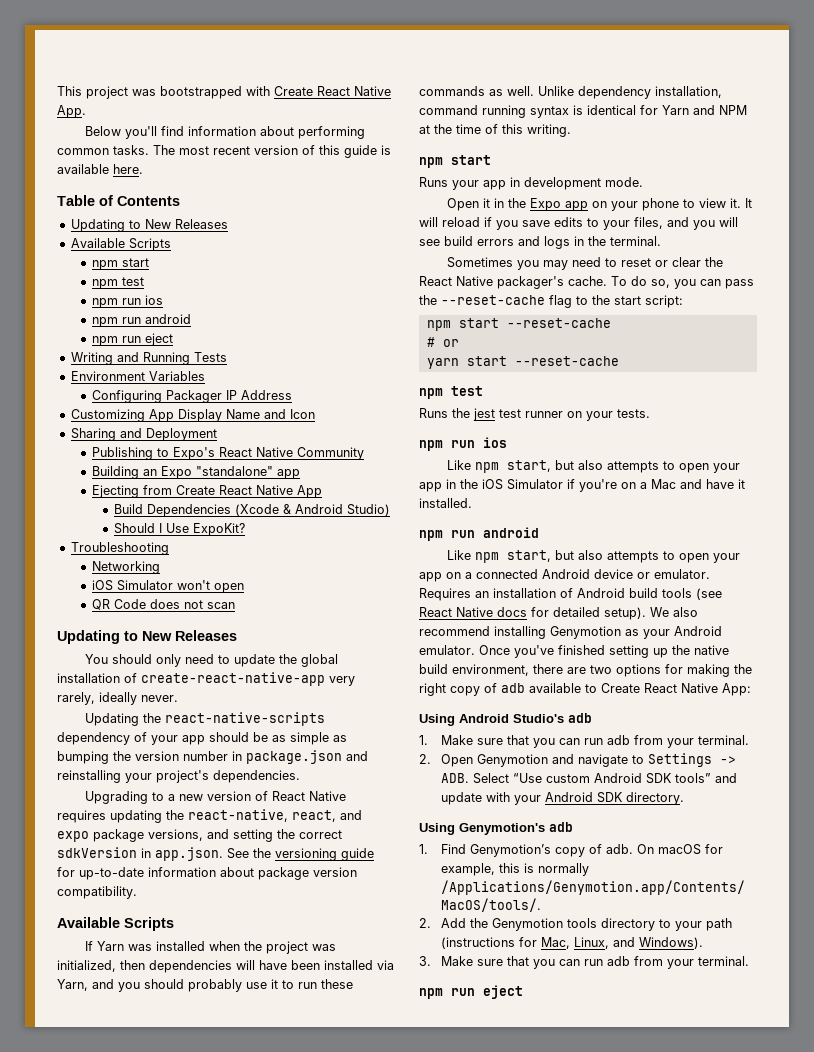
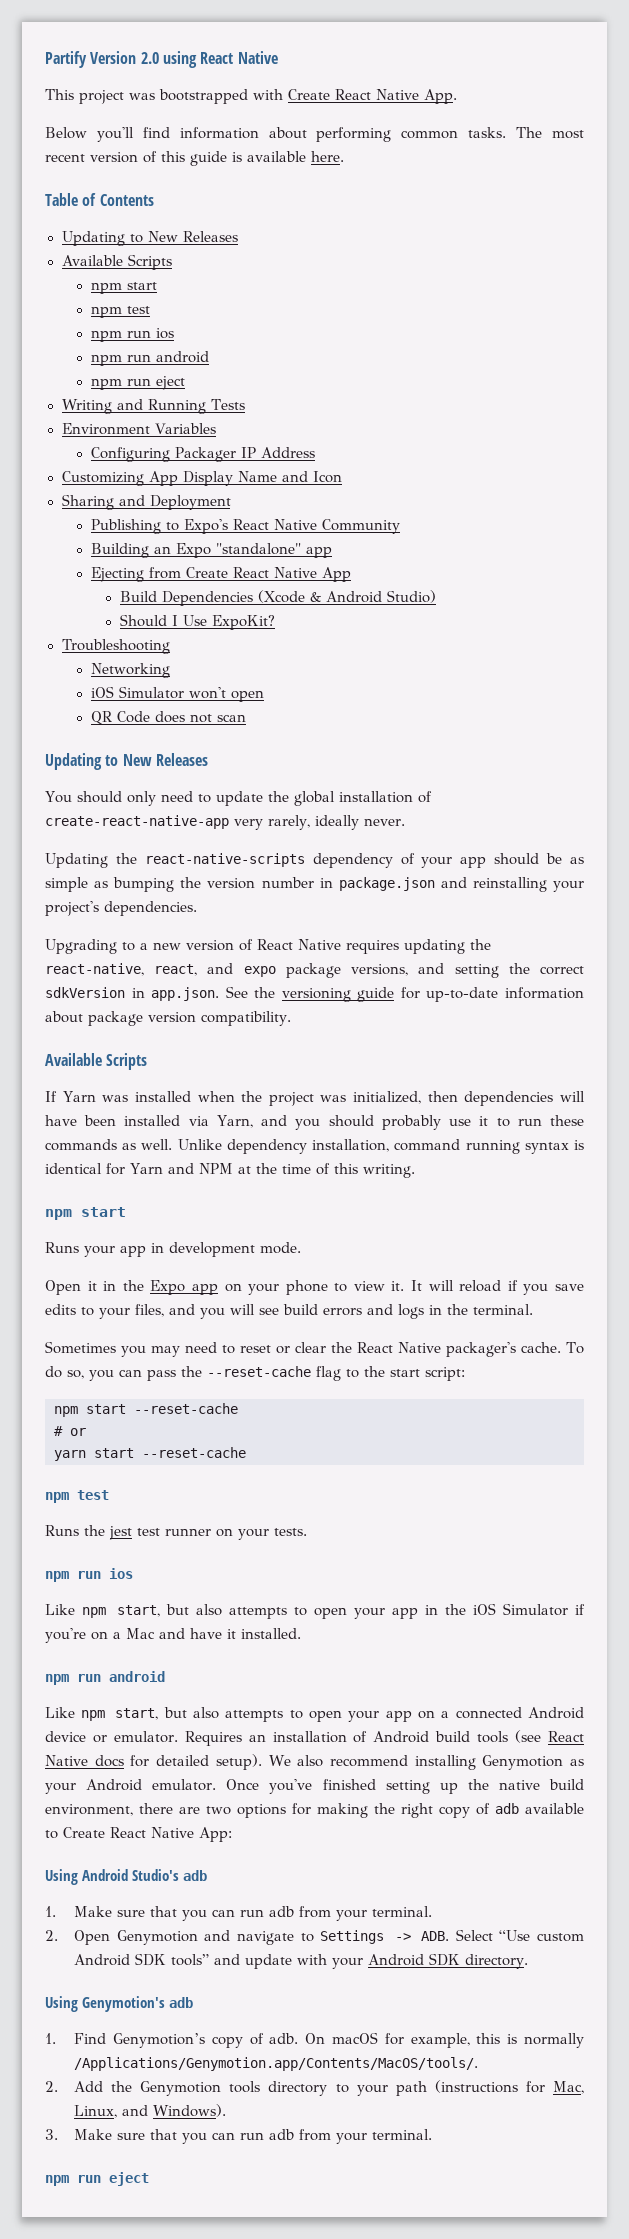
(57, 91) none -> [45,51,278,68] Partify Version 2.0 using React Native //

